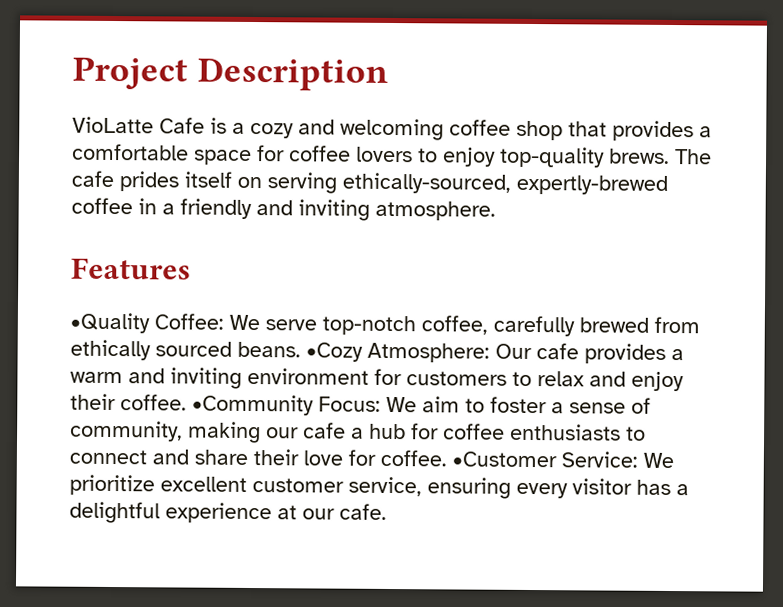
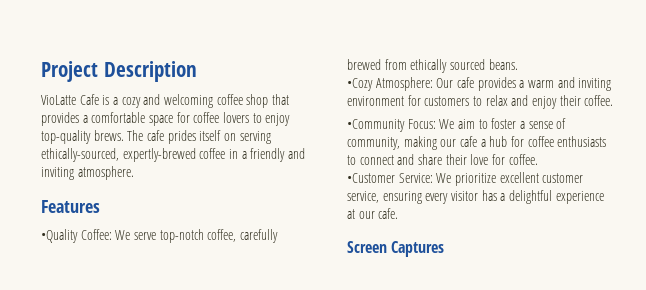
(301, 349) none -> (518, 64) //
(187, 402) none -> (614, 100) //
(447, 458) none -> (538, 159) //
(387, 511) none -> [347,241,445,257] // Screen Captures

